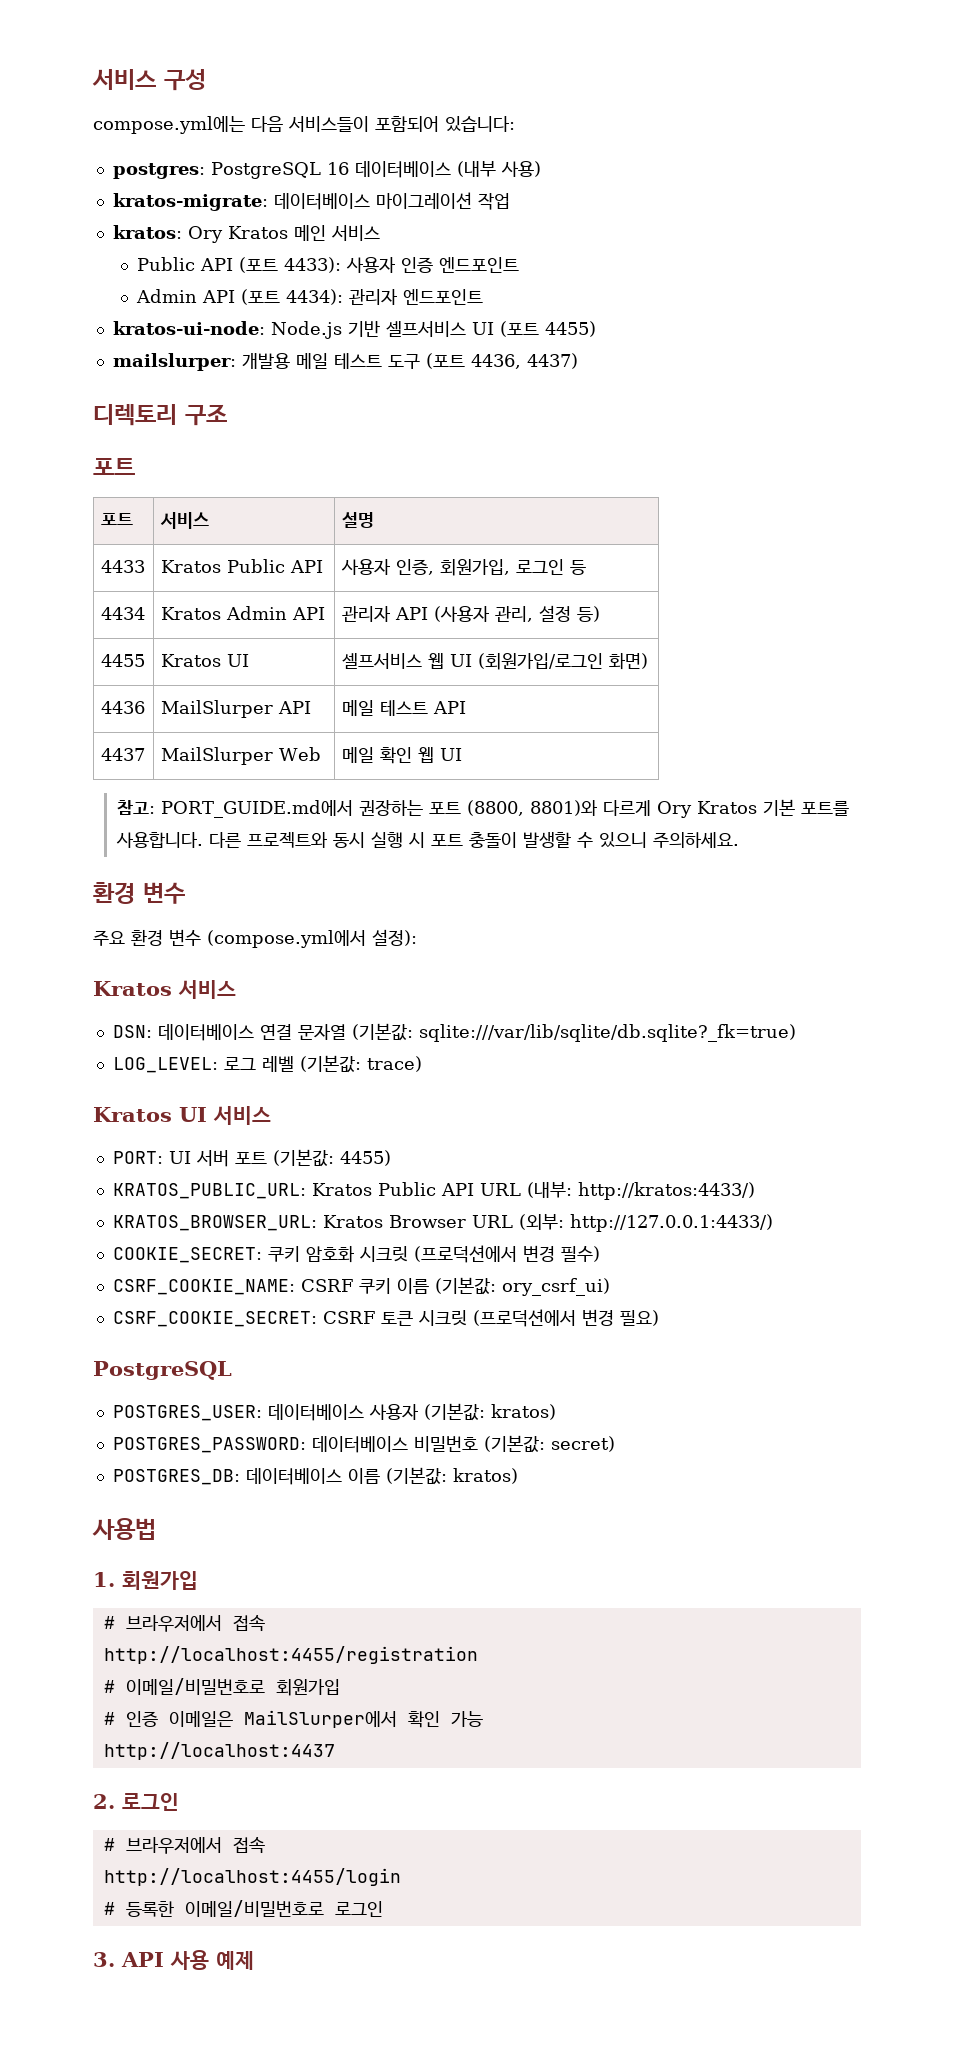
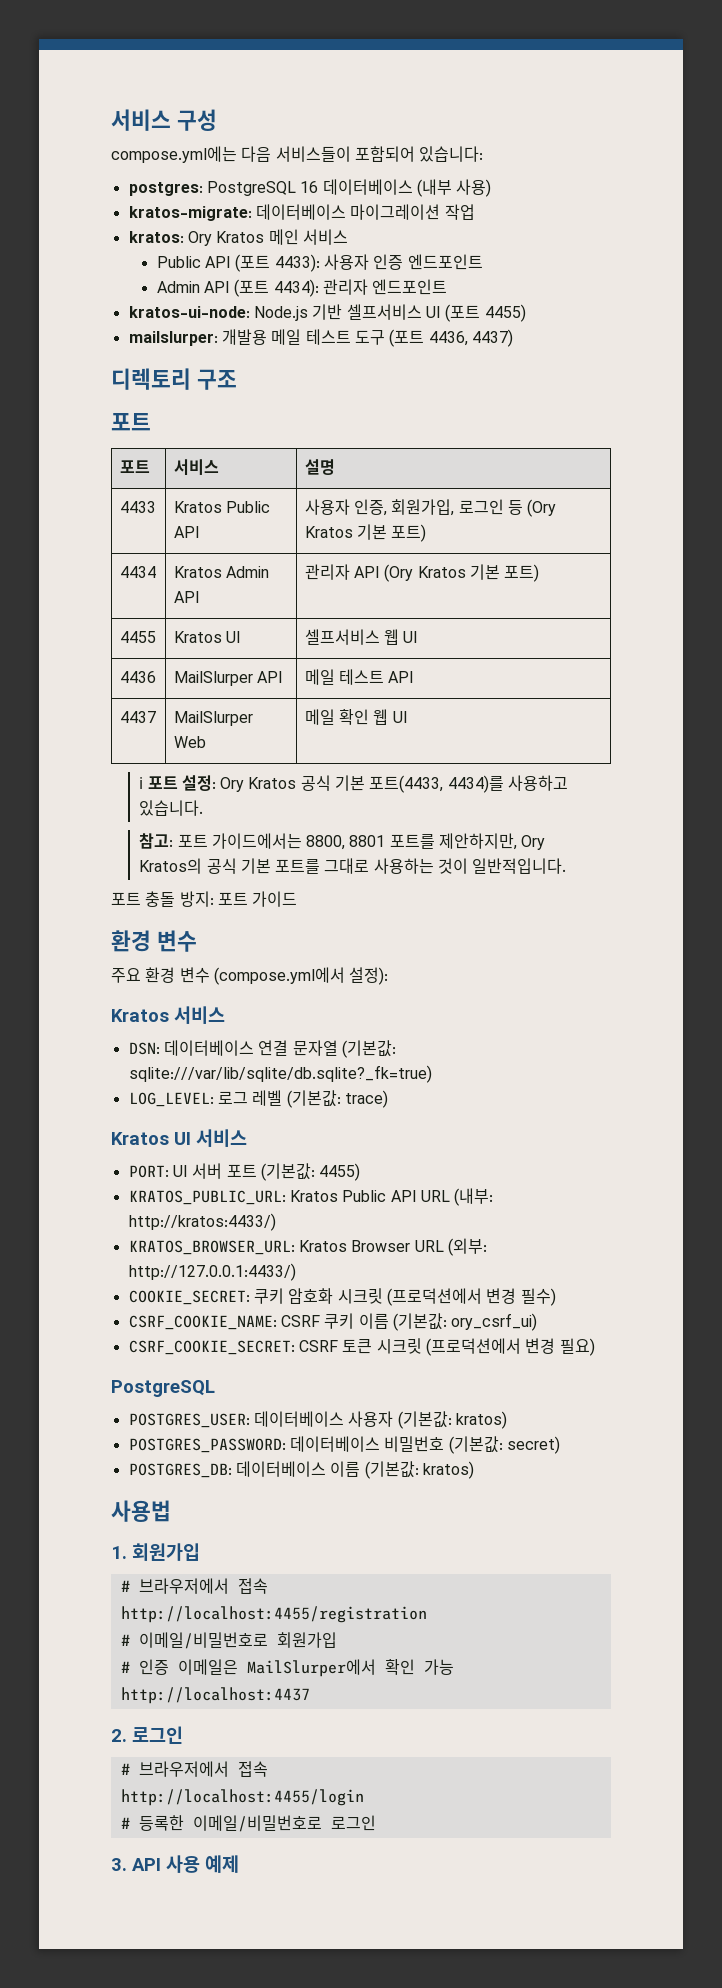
(586, 567) none -> [527,499,557,517] [304,524,427,542] (Ory Kratos 기본 포트)
[433,605,600,622] (사용자 관리, 설정 등) -> [384,564,540,582] (Ory Kratos 기본 포트)
[477,652,648,670] (회원가입/로그인 화면) -> (419, 637) none
[117,799,850,818] [116,832,740,848] 참고: PORT_GUIDE.md에서 권장하는 포트 (8800, 8801)와 다르게 Ory Kratos 기본 포트를 사용합니다. 다른 프로젝트와 동시 실행 시 포트 충돌이 발생할 수 있으니 주의하세요. -> [139,775,569,793] [139,800,204,816] [139,833,546,850] [139,858,567,874] [111,891,298,907] ℹ 포트 설정: Ory Kratos 공식 기본 포트(4433, 4434)를 사용하고 있습니다. // 참고: 포트 가이드에서는 8800, 8801 포트를 제안하지만, Ory Kratos의 공식 기본 포트를 그대로 사용하는 것이 일반적입니다. // 포트 충돌 방지: 포트 가이드

